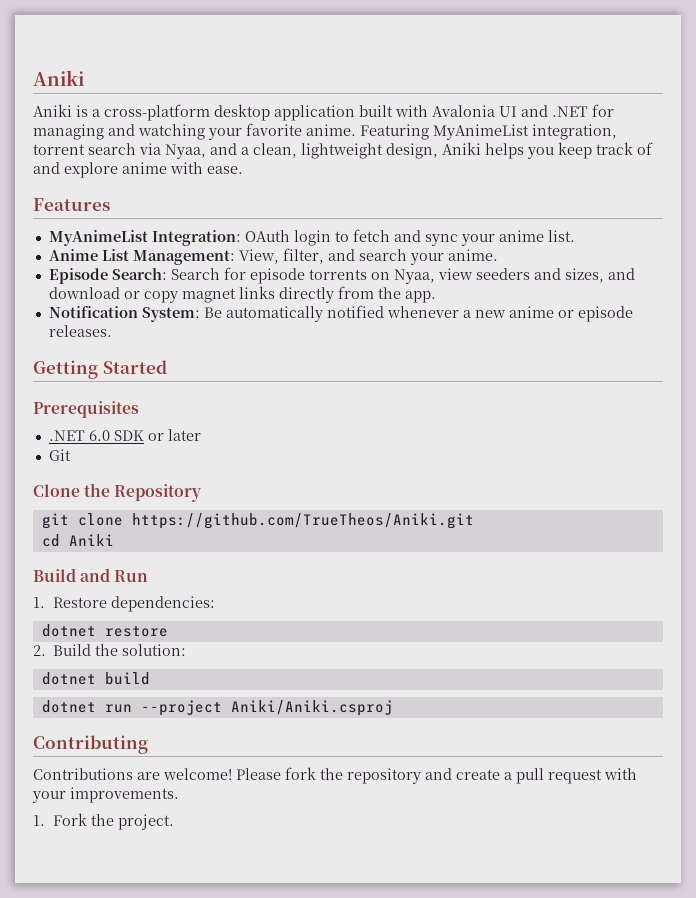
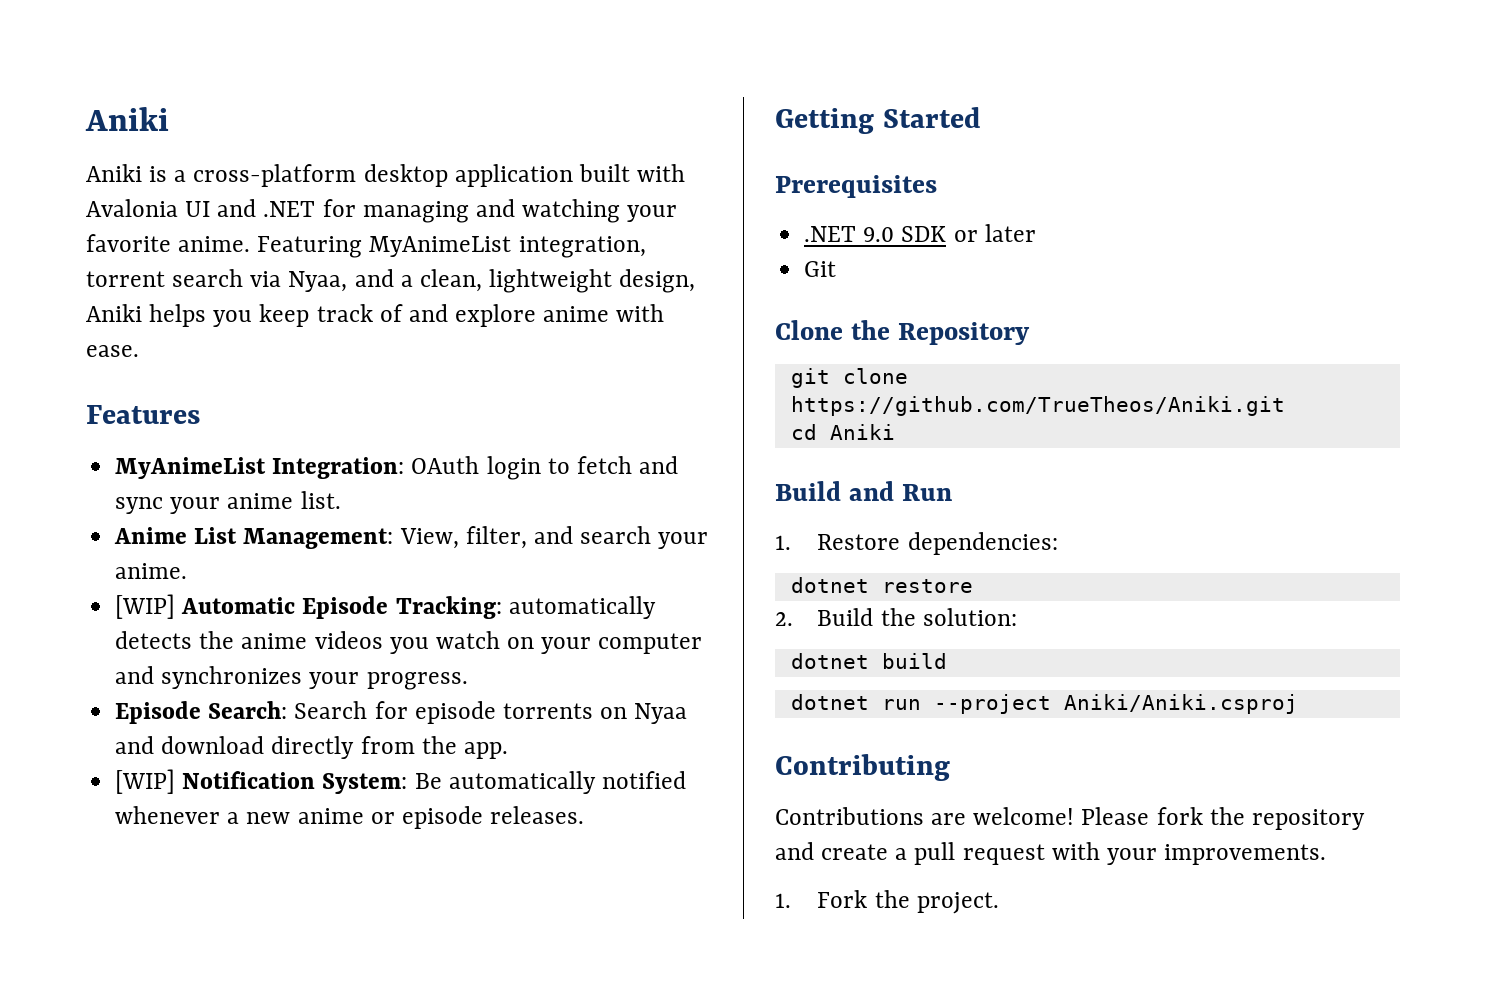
(498, 255) none -> [115,594,656,619] [115,631,703,654] [115,666,468,690] // [WIP] Automatic Episode Tracking: automatically detects the anime videos you watch on your computer and synchronizes your progress.
[393,268,635,284] [48,286,275,303] Nyaa, view seeders and sizes, and download or copy magnet links -> [634,703,688,724] [115,736,265,754] Nyaa and download
(436, 297) none -> [115,769,176,794] [WIP]
[88,430,110,441] 6.0 -> [863,227,895,242] 9.0

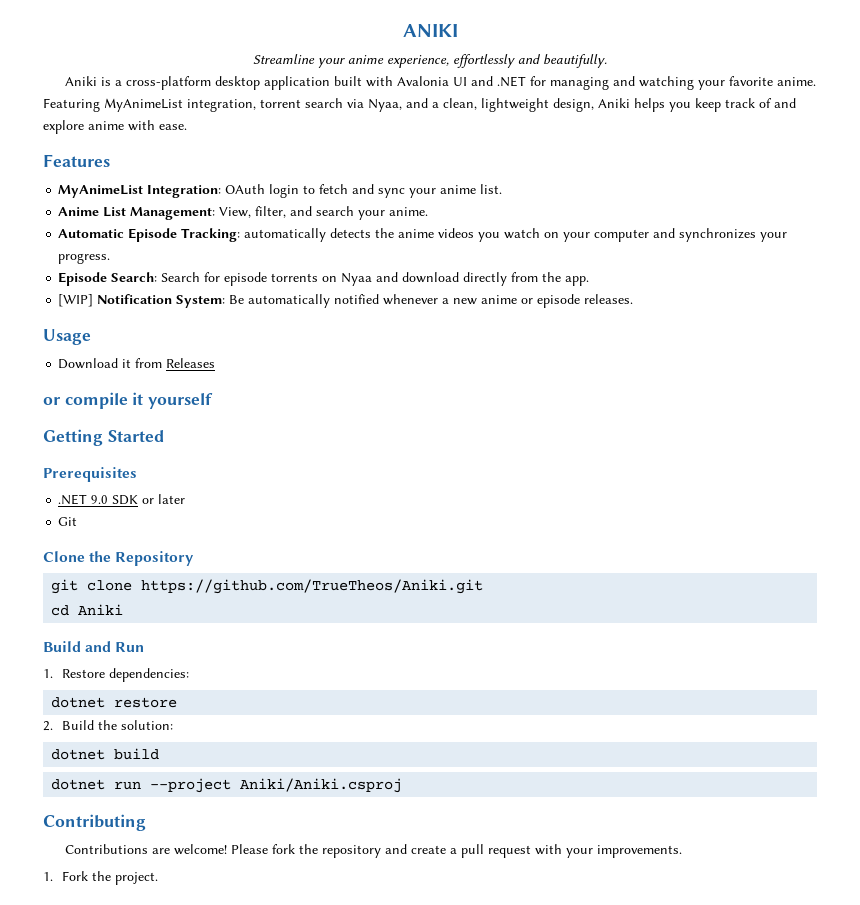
[85,107,169,131] Aniki -> [402,24,458,37] [253,54,607,68] ANIKI // Streamline your anime experience, effortlessly and beautifully.
[115,594,176,619] [WIP] -> (429, 211) none
(585, 815) none -> [43,329,91,345] [58,358,216,369] [43,392,214,409] // Usage // Download it from Releases // or compile it yourself

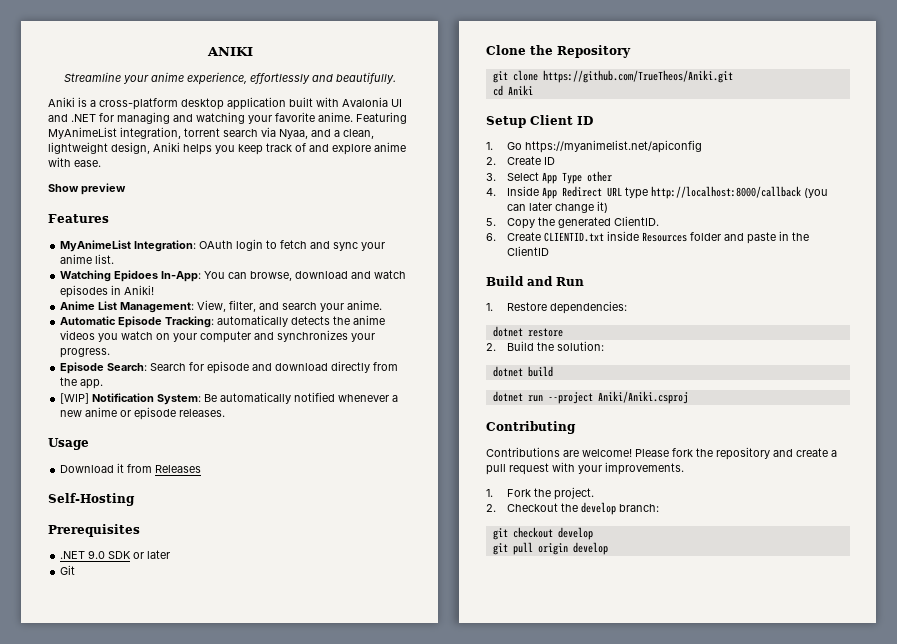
(187, 127) none -> [48,183,126,195] // Show preview
(503, 189) none -> [60,270,407,282] [60,285,155,298] // Watching Epidoes In-App: You can browse, download and watch episodes in Aniki!
[271,273,373,286] torrents on Nyaa -> (250, 367) none
[43,392,214,409] [43,429,164,446] or compile it yourself // Getting Started -> [48,493,135,506] Self-Hosting
(124, 609) none -> [486,115,593,128] [486,140,703,153] [486,156,556,165] [486,171,613,184] [486,186,829,199] [507,201,609,213] [486,216,660,229] [486,231,810,244] [507,246,550,256] // Setup Client ID // 1. Go https://myanimelist.net/apiconfig // 2. Create ID // 3. Select App Type other // 4. Inside App Redirect URL type http://localhost:8000/callback (you can later change it) // 5. Copy the generated ClientID. // 6. Create CLIENTID.txt inside Resources folder and paste in the ClientID
(159, 878) none -> [486,502,660,515] [492,527,593,540] [492,542,608,555] // 2. Checkout the develop branch: // git checkout develop // git pull origin develop

